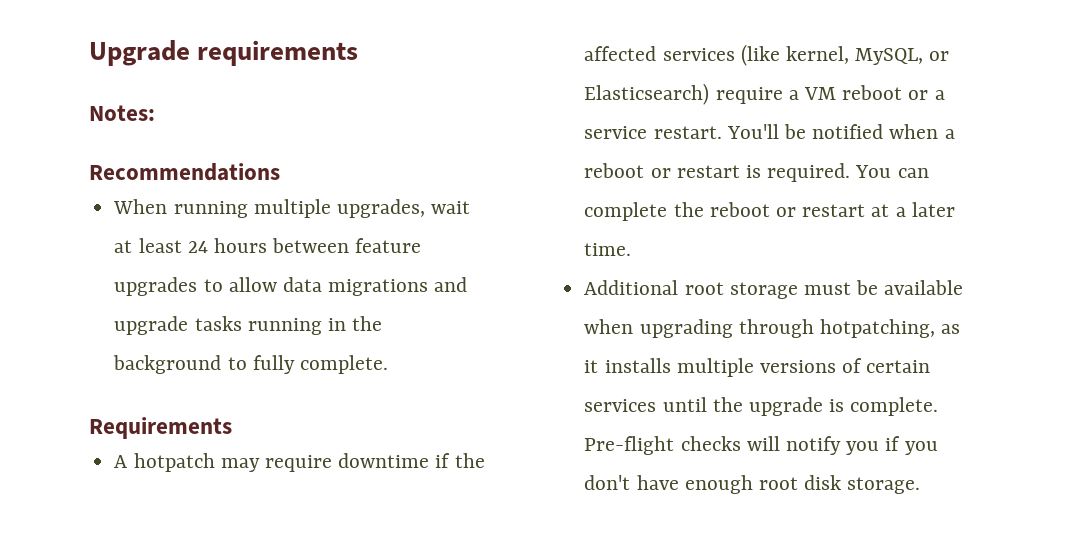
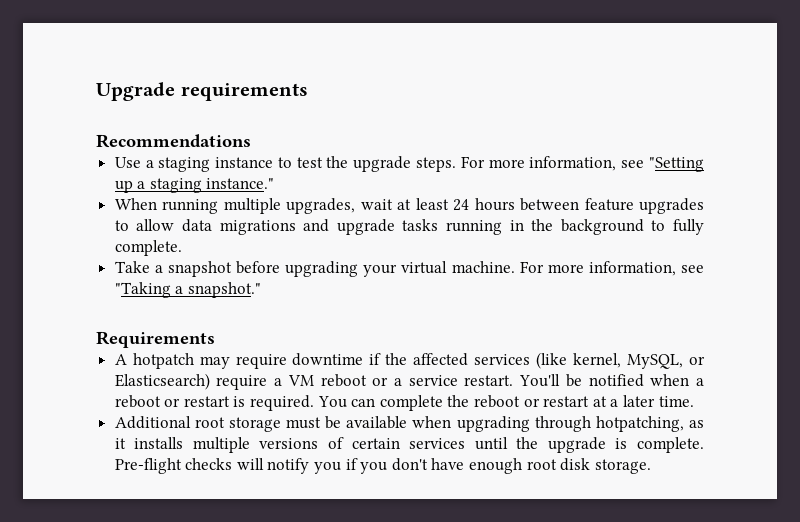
[89,105,155,121] [89,163,280,181] Notes: // Recommendations -> [96,134,251,148] [114,156,704,172] [114,178,275,193] Recommendations // Use a staging instance to test the upgrade steps. For more information, see "Setting up a staging instance."
(388, 364) none -> [114,261,705,277] [114,282,261,298] // Take a snapshot before upgrading your virtual machine. For more information, see "Taking a snapshot."

